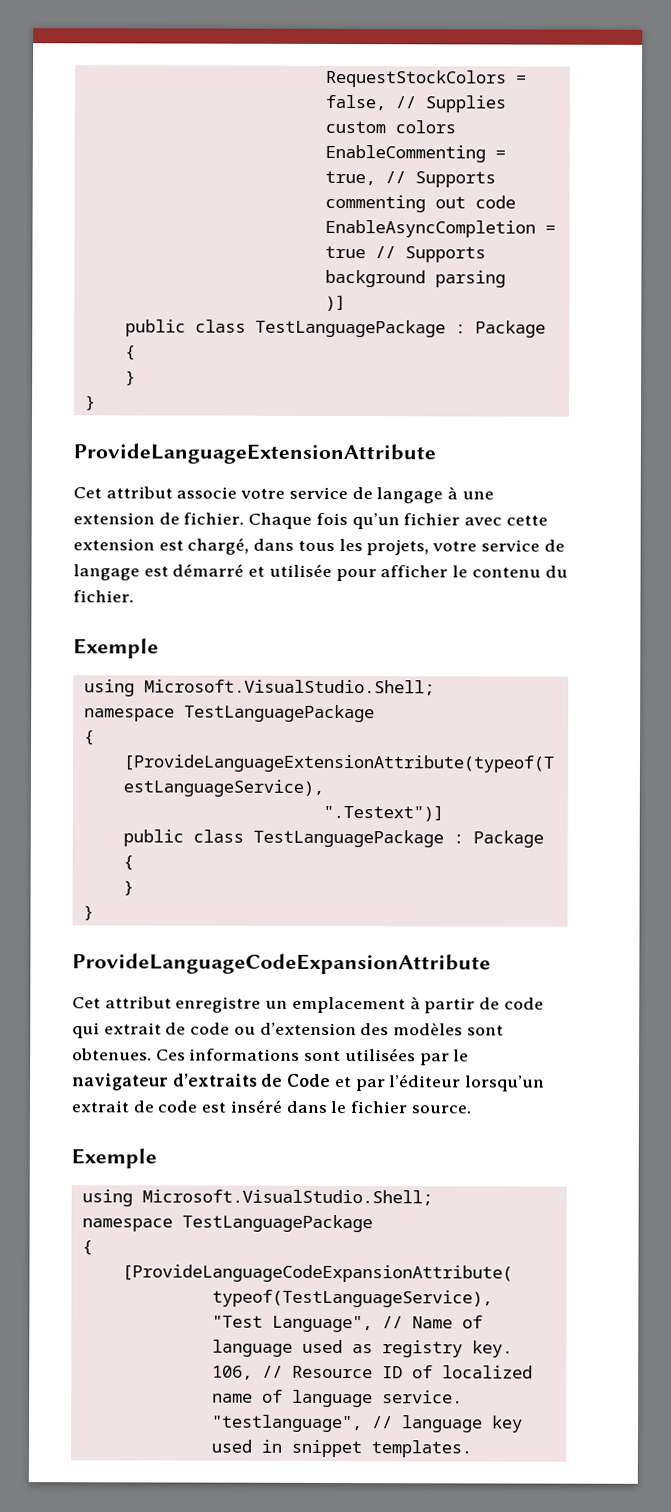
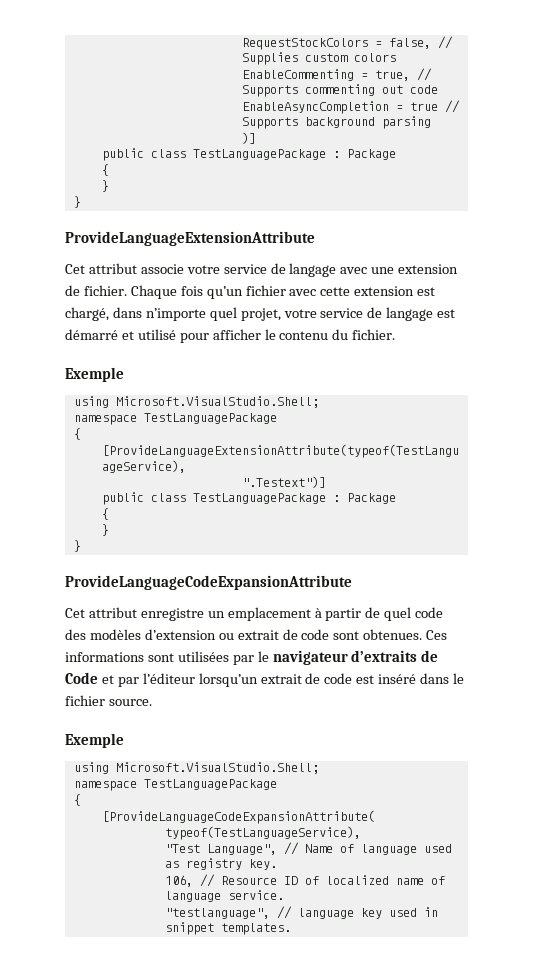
[447,486,459,500] à -> [340,267,368,274] avec
[297,539,430,556] tous les projets, -> [145,307,281,321] n’importe quel projet,
[268,563,332,577] utilisée -> [137,329,176,340] utilisé
[503,997,544,1010] [72,1022,464,1039] code qui extrait de code ou d’extension des modèles -> [384,607,444,621] [65,629,330,640] quel code des modèles d’extension ou extrait de code

